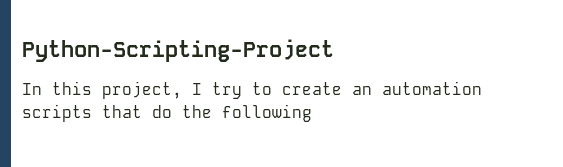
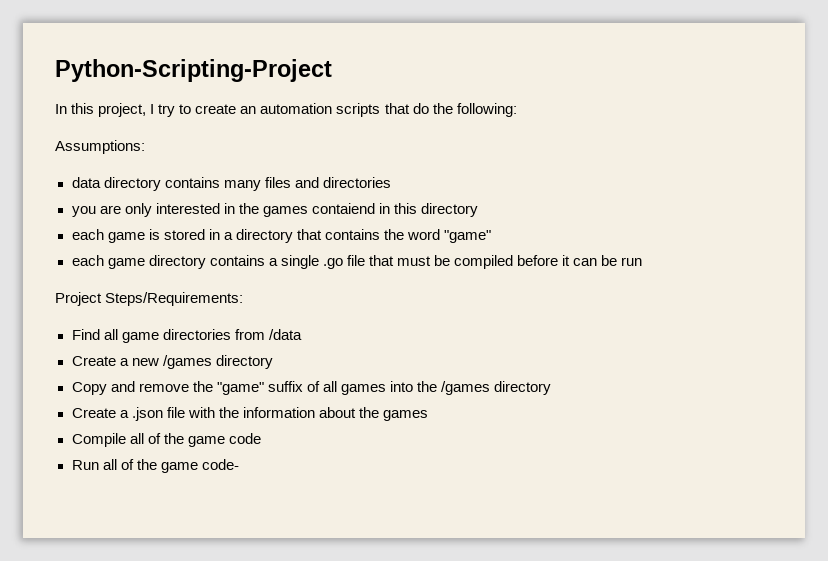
[222,104,312,122] following -> [456,103,517,117] [55,140,145,154] [71,177,391,191] [71,203,479,217] [71,229,492,243] [71,255,643,269] [55,292,244,306] [71,329,302,343] [71,355,273,369] [71,381,552,395] [71,407,428,421] [71,433,261,447] [71,459,239,473] following: // Assumptions: // data directory contains many files and directories // you are only interested in the games contaiend in this directory // each game is stored in a directory that contains the word "game" // each game directory contains a single .go file that must be compiled before it can be run // Project Steps/Requirements: // Find all game directories from /data // Create a new /games directory // Copy and remove the "game" suffix of all games into the /games directory // Create a .json file with the information about the games // Compile all of the game code // Run all of the game code-

